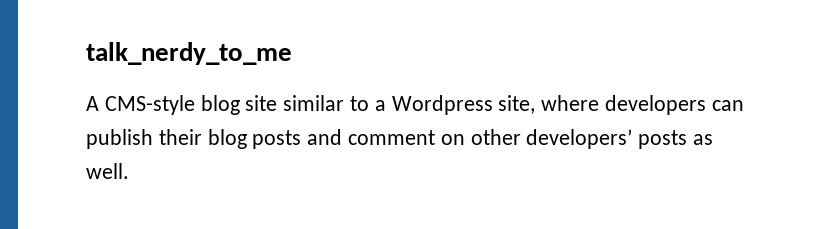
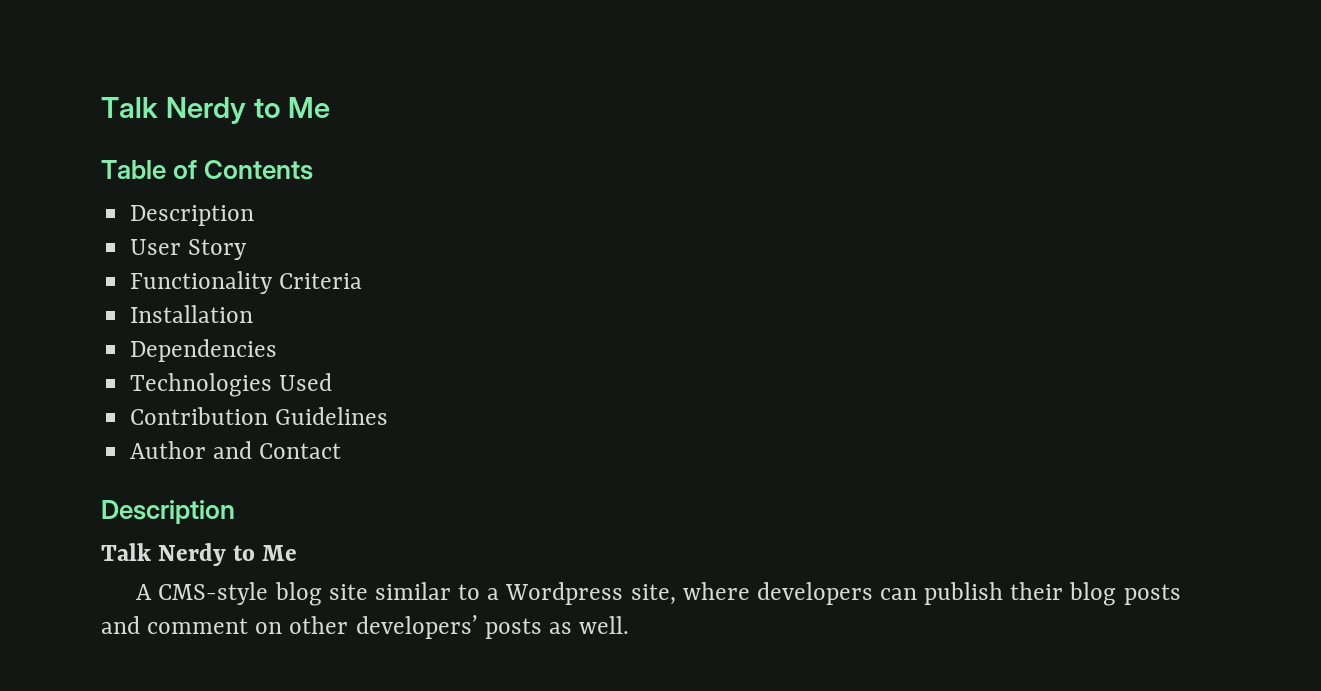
[86,42,292,65] talk_nerdy_to_me -> [101,97,331,124] [101,160,314,180] [130,205,255,226] [130,239,248,260] [130,271,363,294] [130,305,254,323] [130,339,278,362] [130,373,333,397] [130,407,389,425] [130,441,342,459] [101,500,235,525] [101,543,298,566] Talk Nerdy to Me // Table of Contents // Description // User Story // Functionality Criteria // Installation // Dependencies // Technologies Used // Contribution Guidelines // Author and Contact // Description // Talk Nerdy to Me

